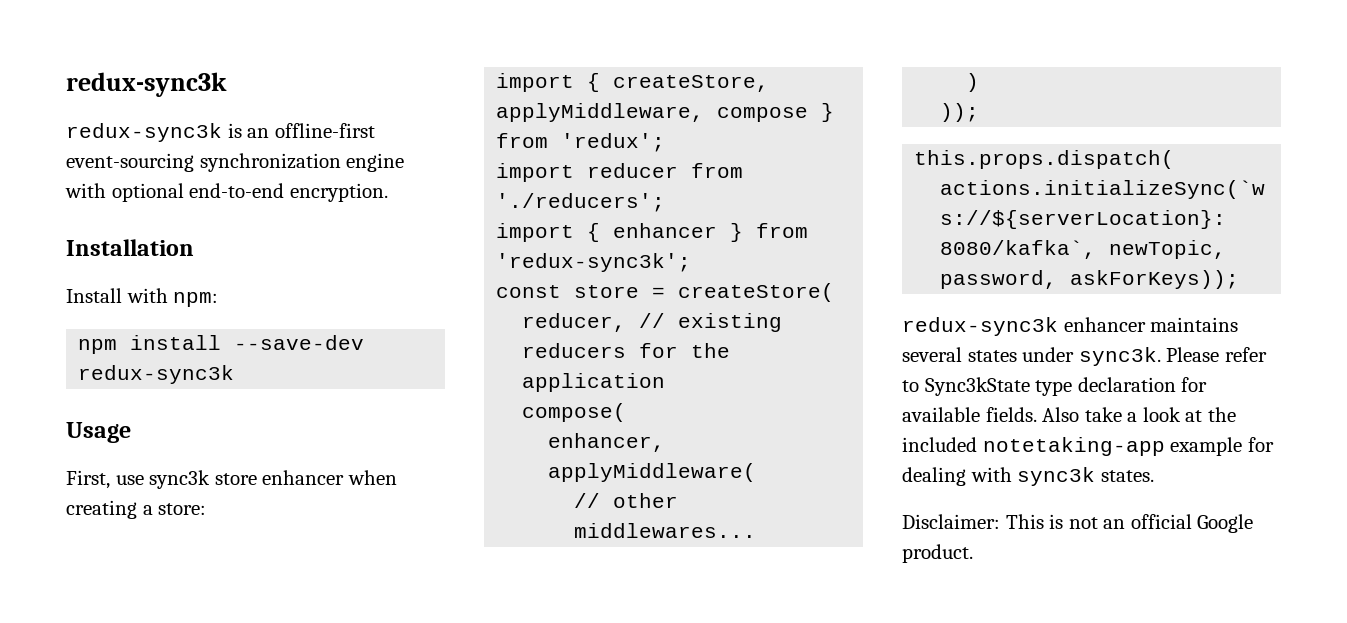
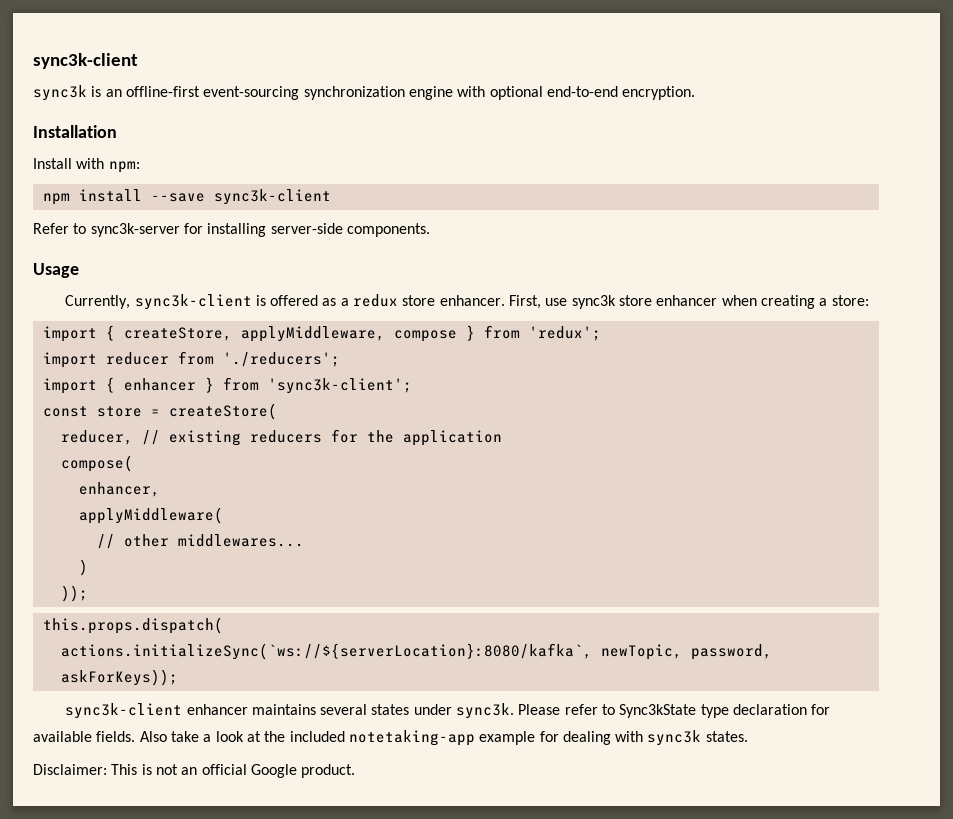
[66,72,227,97] [66,123,222,142] redux-sync3k // redux-sync3k -> [33,53,138,69] [33,85,87,101] sync3k-client // sync3k
[234,335,365,350] [78,365,235,384] [66,422,131,443] --save-dev redux-sync3k // Usage // -> [150,189,331,205] [33,223,430,237] [33,263,79,278] [65,294,505,310] --save sync3k-client // Refer to sync3k-server for installing server-side components. // Usage // Currently, sync3k-client is offered as a redux store enhancer.
[496,253,692,272] 'redux-sync3k'; -> [267,378,412,394] 'sync3k-client';
[902,317,1058,336] redux-sync3k -> [65,703,183,719] sync3k-client

